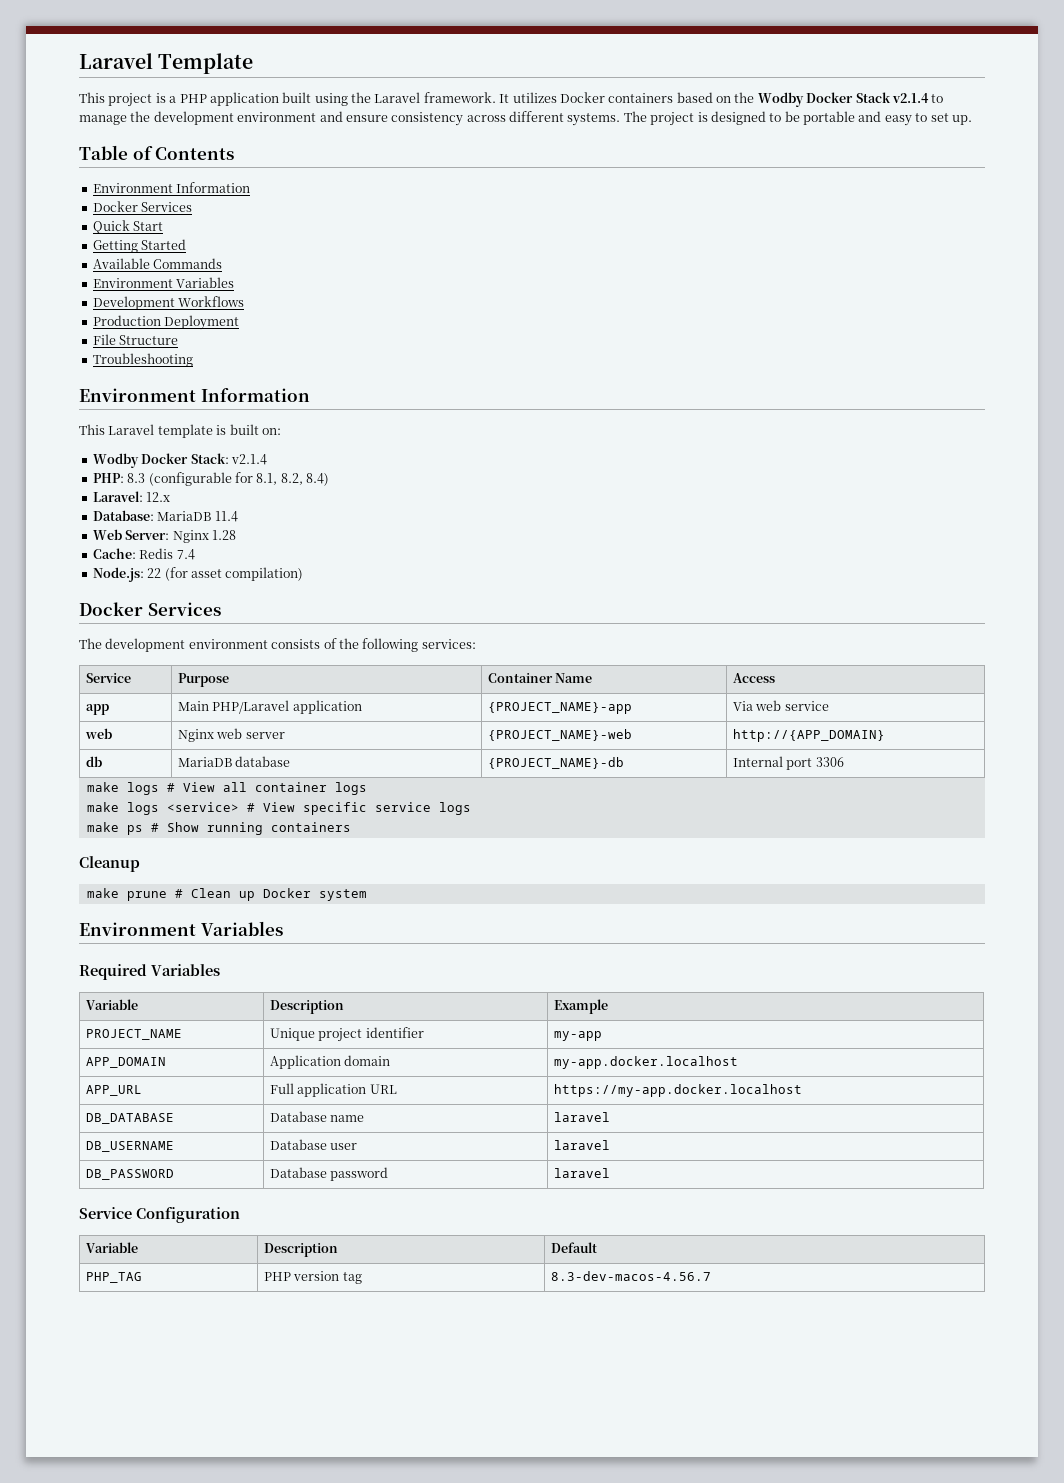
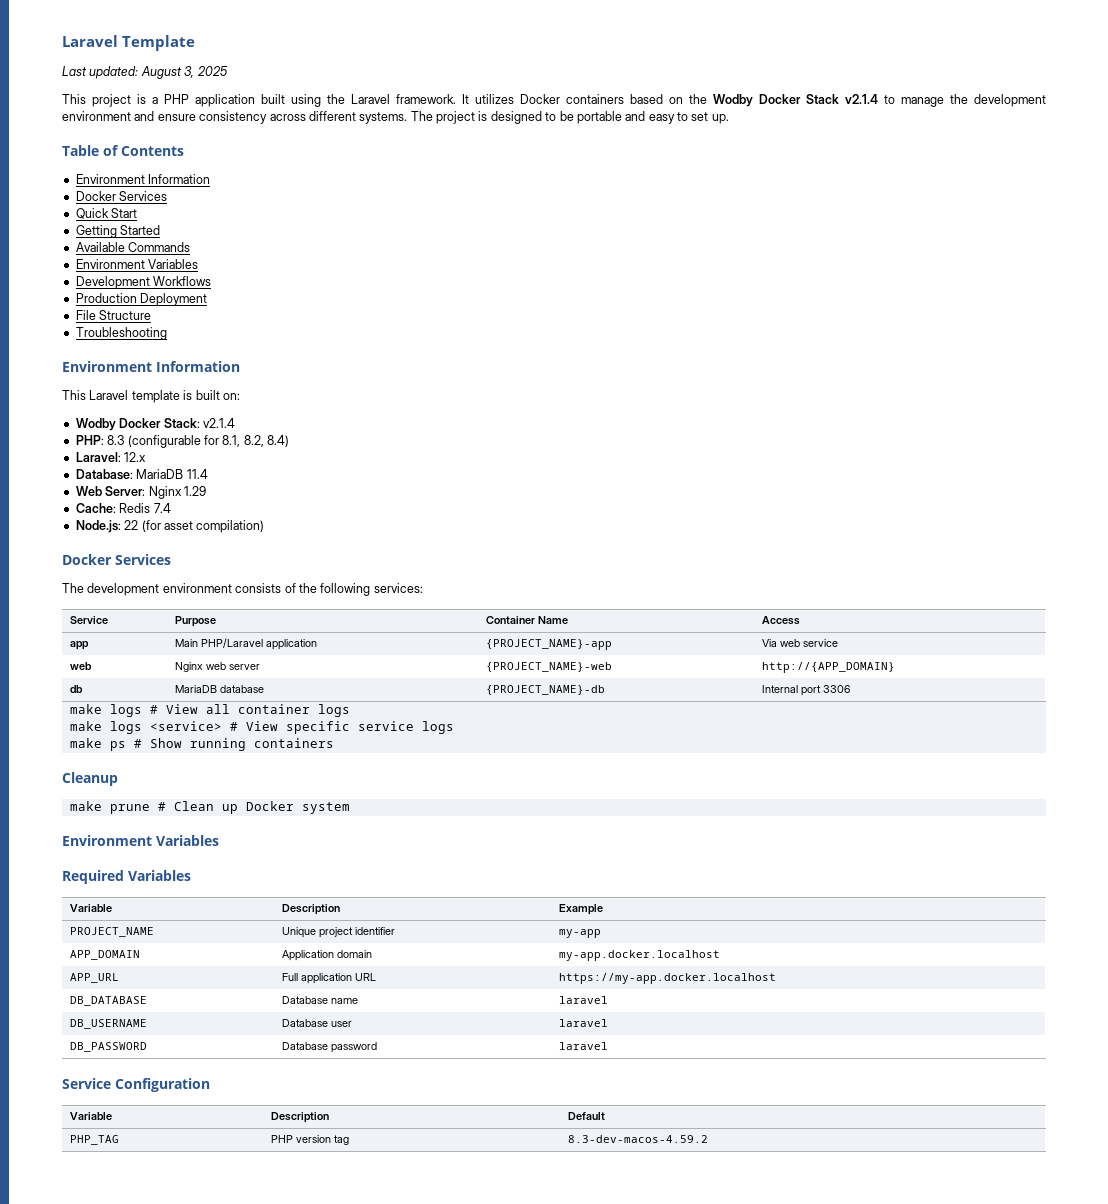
(254, 63) none -> [62,66,228,79] // Last updated: August 3, 2025
[211,530,236,540] 1.28 -> [183,486,206,496] 1.29
[550,1271,711,1281] 8.3-dev-macos-4.56.7 -> [567,1135,708,1143] 8.3-dev-macos-4.59.2

